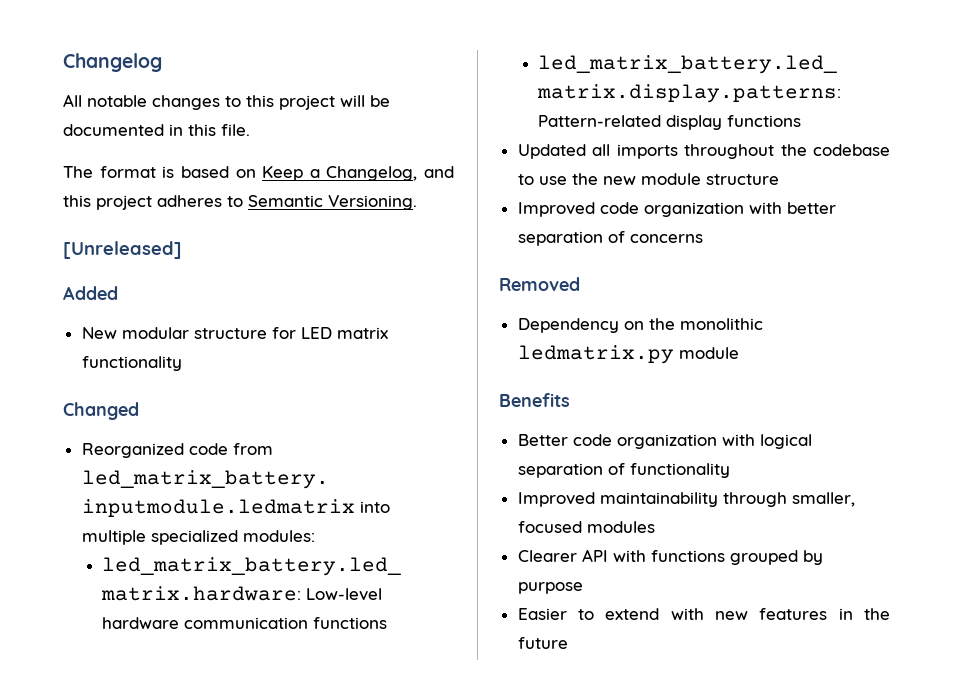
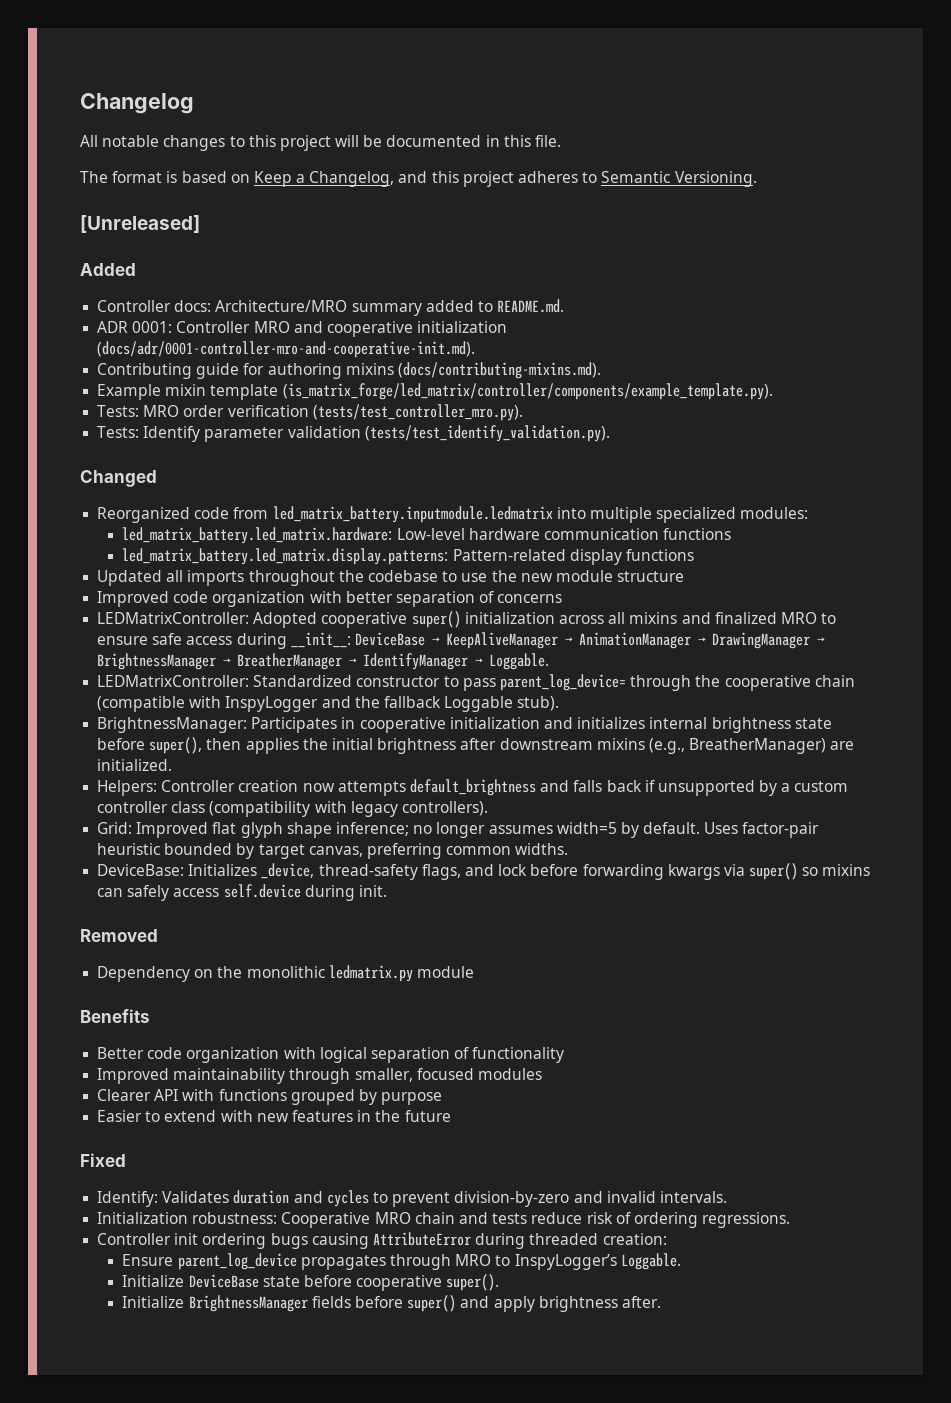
[81,327,388,339] [81,356,182,371] New modular structure for LED matrix functionality -> [97,299,565,316] [97,321,508,337] [97,341,476,358] [97,362,601,379] [97,383,773,400] [97,404,523,421] [97,425,610,442] Controller docs: Architecture/MRO summary added to README.md. // ADR 0001: Controller MRO and cooperative initialization (docs/adr/0001-controller-mro-and-cooperative-init.md). // Contributing guide for authoring mixins (docs/contributing-mixins.md). // Example mixin template (is_matrix_forge/led_matrix/controller/components/example_template.py). // Tests: MRO order verification (tests/test_controller_mro.py). // Tests: Identify parameter validation (tests/test_identify_validation.py).
(703, 238) none -> [97,611,837,628] [97,632,825,649] [97,653,550,670] [97,674,855,691] [97,696,560,712] [97,717,832,733] [97,737,855,754] [97,759,173,771] [97,779,849,796] [97,801,488,817] [97,822,820,838] [97,843,569,859] [97,863,871,880] [97,884,387,901] // LEDMatrixController: Adopted cooperative super() initialization across all mixins and finalized MRO to ensure safe access during __init__: DeviceBase → KeepAliveManager → AnimationManager → DrawingManager → BrightnessManager → BreatherManager → IdentifyManager → Loggable. // LEDMatrixController: Standardized constructor to pass parent_log_device= through the cooperative chain (compatible with InspyLogger and the fallback Loggable stub). // BrightnessManager: Participates in cooperative initialization and initializes internal brightness state before super(), then applies the initial brightness after downstream mixins (e.g., BreatherManager) are initialized. // Helpers: Controller creation now attempts default_brightness and falls back if unsupported by a custom controller class (compatibility with legacy controllers). // Grid: Improved flat glyph shape inference; no longer assumes width=5 by default. Uses factor-pair heuristic bounded by target canvas, preferring common widths. // DeviceBase: Initializes _device, thread-safety flags, and lock before forwarding kwargs via super() so mixins can safely access self.device during init.
(568, 643) none -> [80,1153,126,1167] [97,1190,727,1207] [97,1212,791,1228] [97,1232,667,1249] [122,1253,681,1270] [122,1274,500,1291] [122,1295,661,1312] // Fixed // Identify: Validates duration and cycles to prevent division-by-zero and invalid intervals. // Initialization robustness: Cooperative MRO chain and tests reduce risk of ordering regressions. // Controller init ordering bugs causing AttributeError during threaded creation: // Ensure parent_log_device propagates through MRO to InspyLogger’s Loggable. // Initialize DeviceBase state before cooperative super(). // Initialize BrightnessManager fields before super() and apply brightness after.

